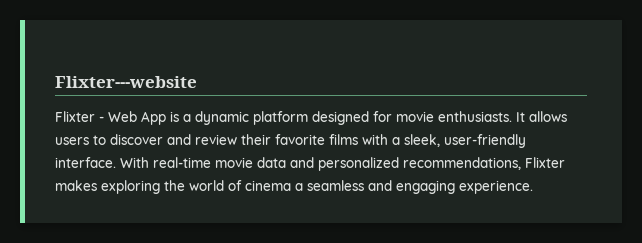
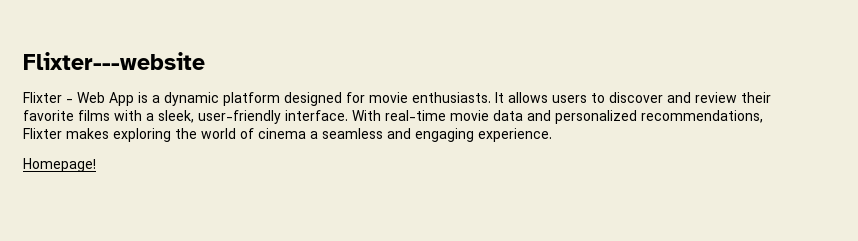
(533, 187) none -> [23,158,96,172] // Homepage!

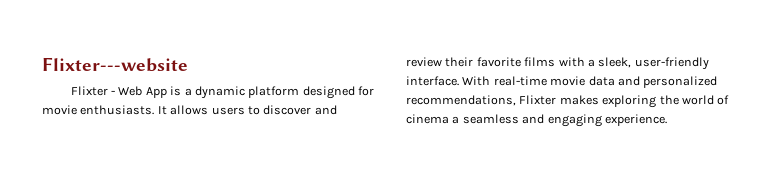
[23,158,96,172] // Homepage! -> (667, 120) none

